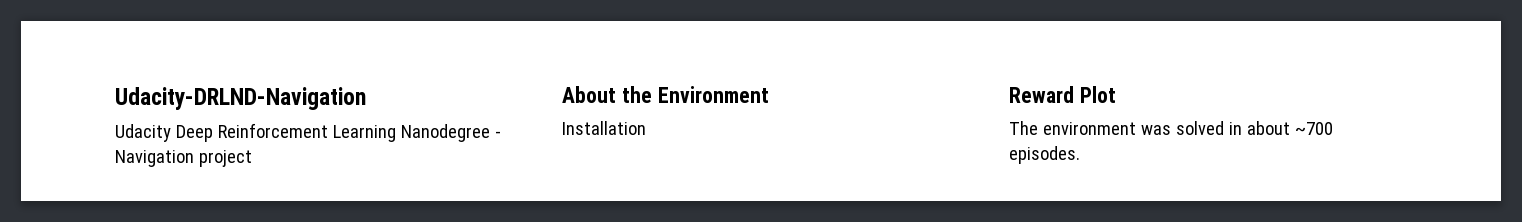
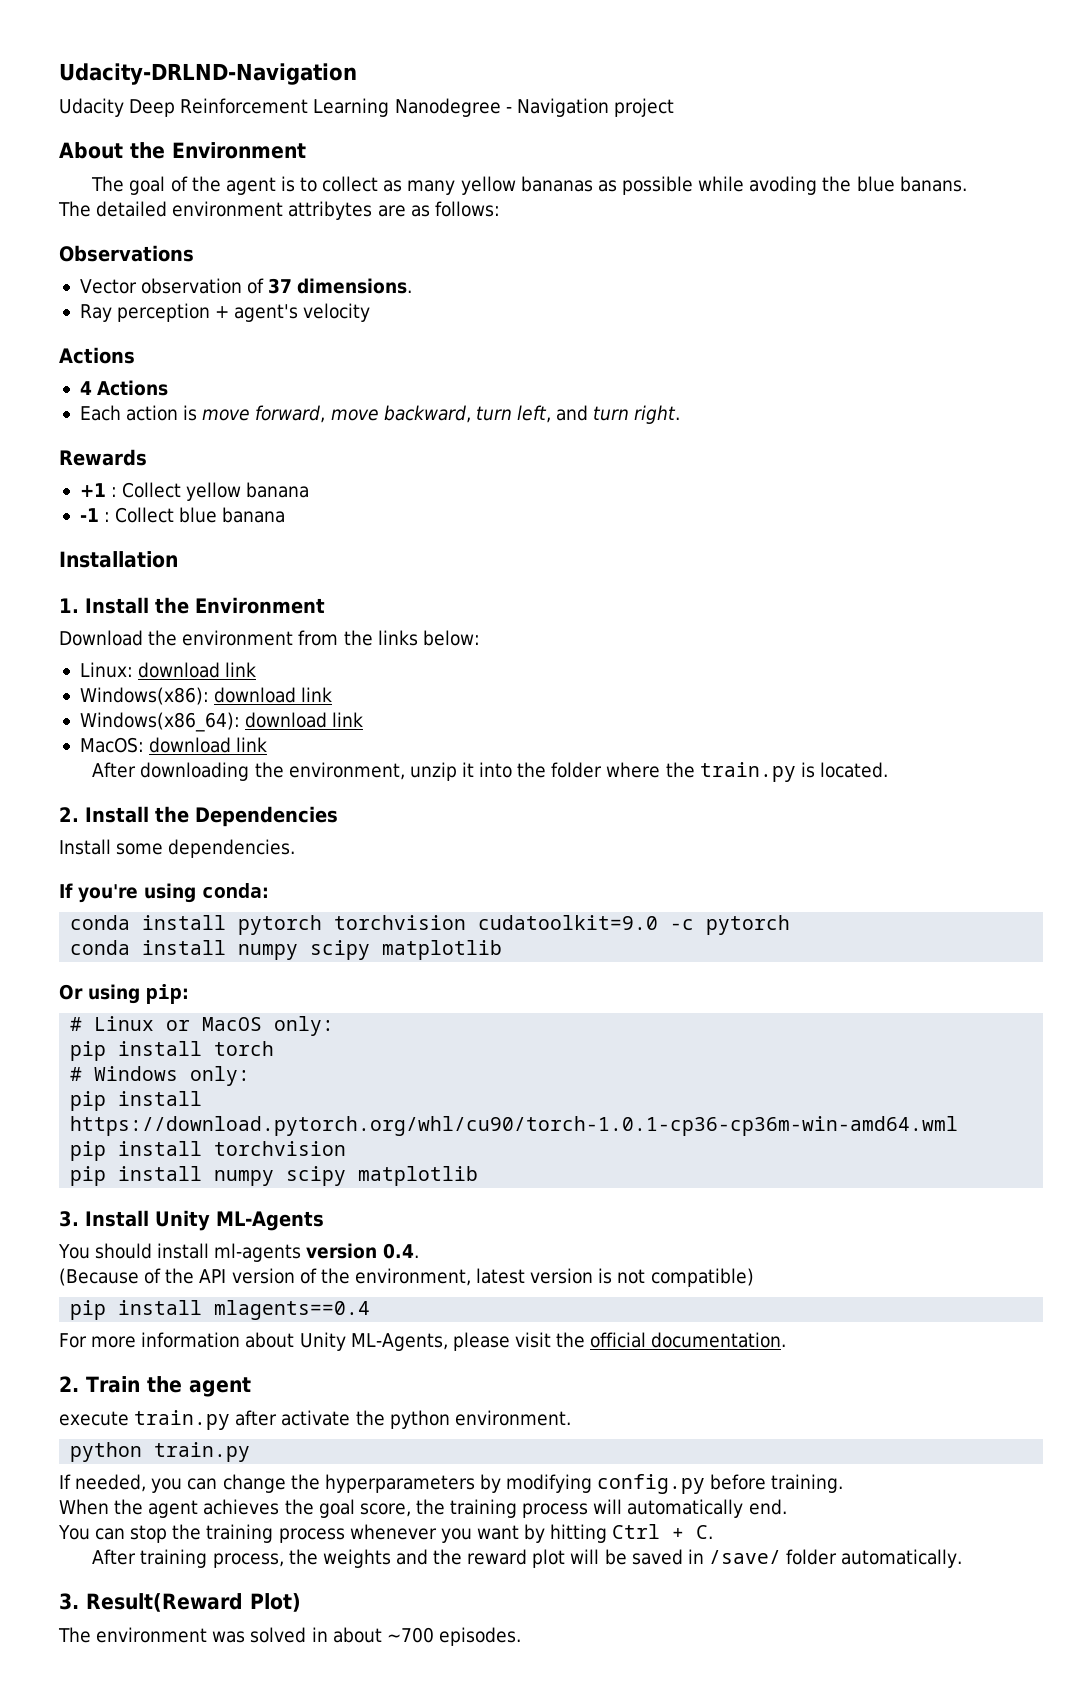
[562,121,646,135] [1009,86,1116,103] Installation // Reward Plot -> [91,176,967,195] [58,201,500,220] [59,245,194,262] [79,278,413,294] [79,303,371,322] [59,347,135,364] [79,380,169,396] [79,405,681,424] [59,449,147,466] [79,482,310,501] [79,507,286,523] [59,551,178,568] [59,597,325,614] [59,630,480,646] [79,662,257,678] [79,687,333,705] [79,712,364,732] [79,737,268,753] [92,762,888,782] [59,806,338,827] [59,839,296,858] [59,883,269,903] [70,915,791,935] [70,940,503,960] [59,984,189,1004] [70,1016,335,1036] [70,1041,275,1061] [70,1066,251,1086] [70,1091,203,1111] [70,1116,959,1136] [70,1141,347,1161] [70,1166,479,1186] [59,1210,324,1231] [58,1243,419,1262] [59,1268,754,1287] [70,1300,371,1320] [59,1332,787,1351] [59,1376,251,1397] [59,1410,571,1430] [70,1442,251,1462] [59,1474,844,1494] [59,1499,787,1518] [58,1524,714,1543] [92,1549,963,1568] [59,1593,301,1612] The goal of the agent is to collect as many yellow bananas as possible while avoding the blue banans. // The detailed environment attribytes are as follows: // Observations // Vector observation of 37 dimensions. // Ray perception + agent's velocity // Actions // 4 Actions // Each action is move forward, move backward, turn left, and turn right. // Rewards // +1 : Collect yellow banana // -1 : Collect blue banana // Installation // 1. Install the Environment // Download the environment from the links below: // Linux: download link // Windows(x86): download link // Windows(x86_64): download link // MacOS: download link // After downloading the environment, unzip it into the folder where the train.py is located. // 2. Install the Dependencies // Install some dependencies. // If you're using conda: // conda install pytorch torchvision cudatoolkit=9.0 -c pytorch // conda install numpy scipy matplotlib // Or using pip: // # Linux or MacOS only: // pip install torch // # Windows only: // pip install https://download.pytorch.org/whl/cu90/torch-1.0.1-cp36-cp36m-win-amd64.wml // pip install torchvision // pip install numpy scipy matplotlib // 3. Install Unity ML-Agents // You should install ml-agents version 0.4. // (Because of the API version of the environment, latest version is not compatible) // pip install mlagents==0.4 // For more information about Unity ML-Agents, please visit the official documentation. // 2. Train the agent // execute train.py after activate the python environment. // python train.py // If needed, you can change the hyperparameters by modifying config.py before training. // When the agent achieves the goal score, the training process will automatically end. // You can stop the training process whenever you want by hitting Ctrl + C. // After training process, the weights and the reward plot will be saved in /save/ folder automatically. // 3. Result(Reward Plot)

